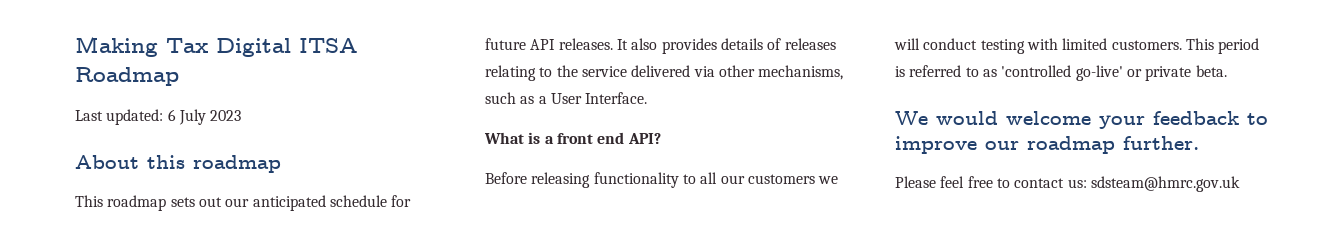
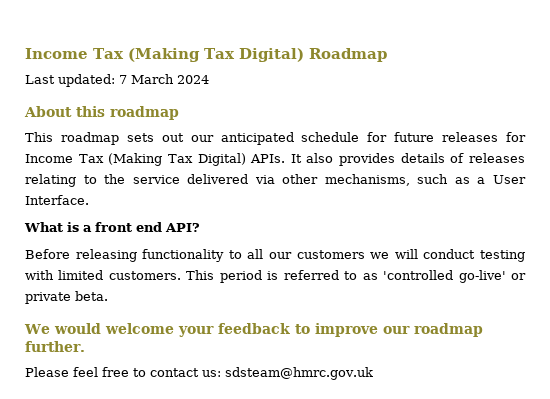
[75,36,358,57] Making Tax Digital ITSA -> [25,48,304,62] Income Tax (Making Tax Digital)
[167,109,242,125] 6 July 2023 -> [119,74,209,84] 7 March 2024
[530,38,613,50] API releases. -> [442,132,526,142] [25,153,286,166] releases for Income Tax (Making Tax Digital) APIs.

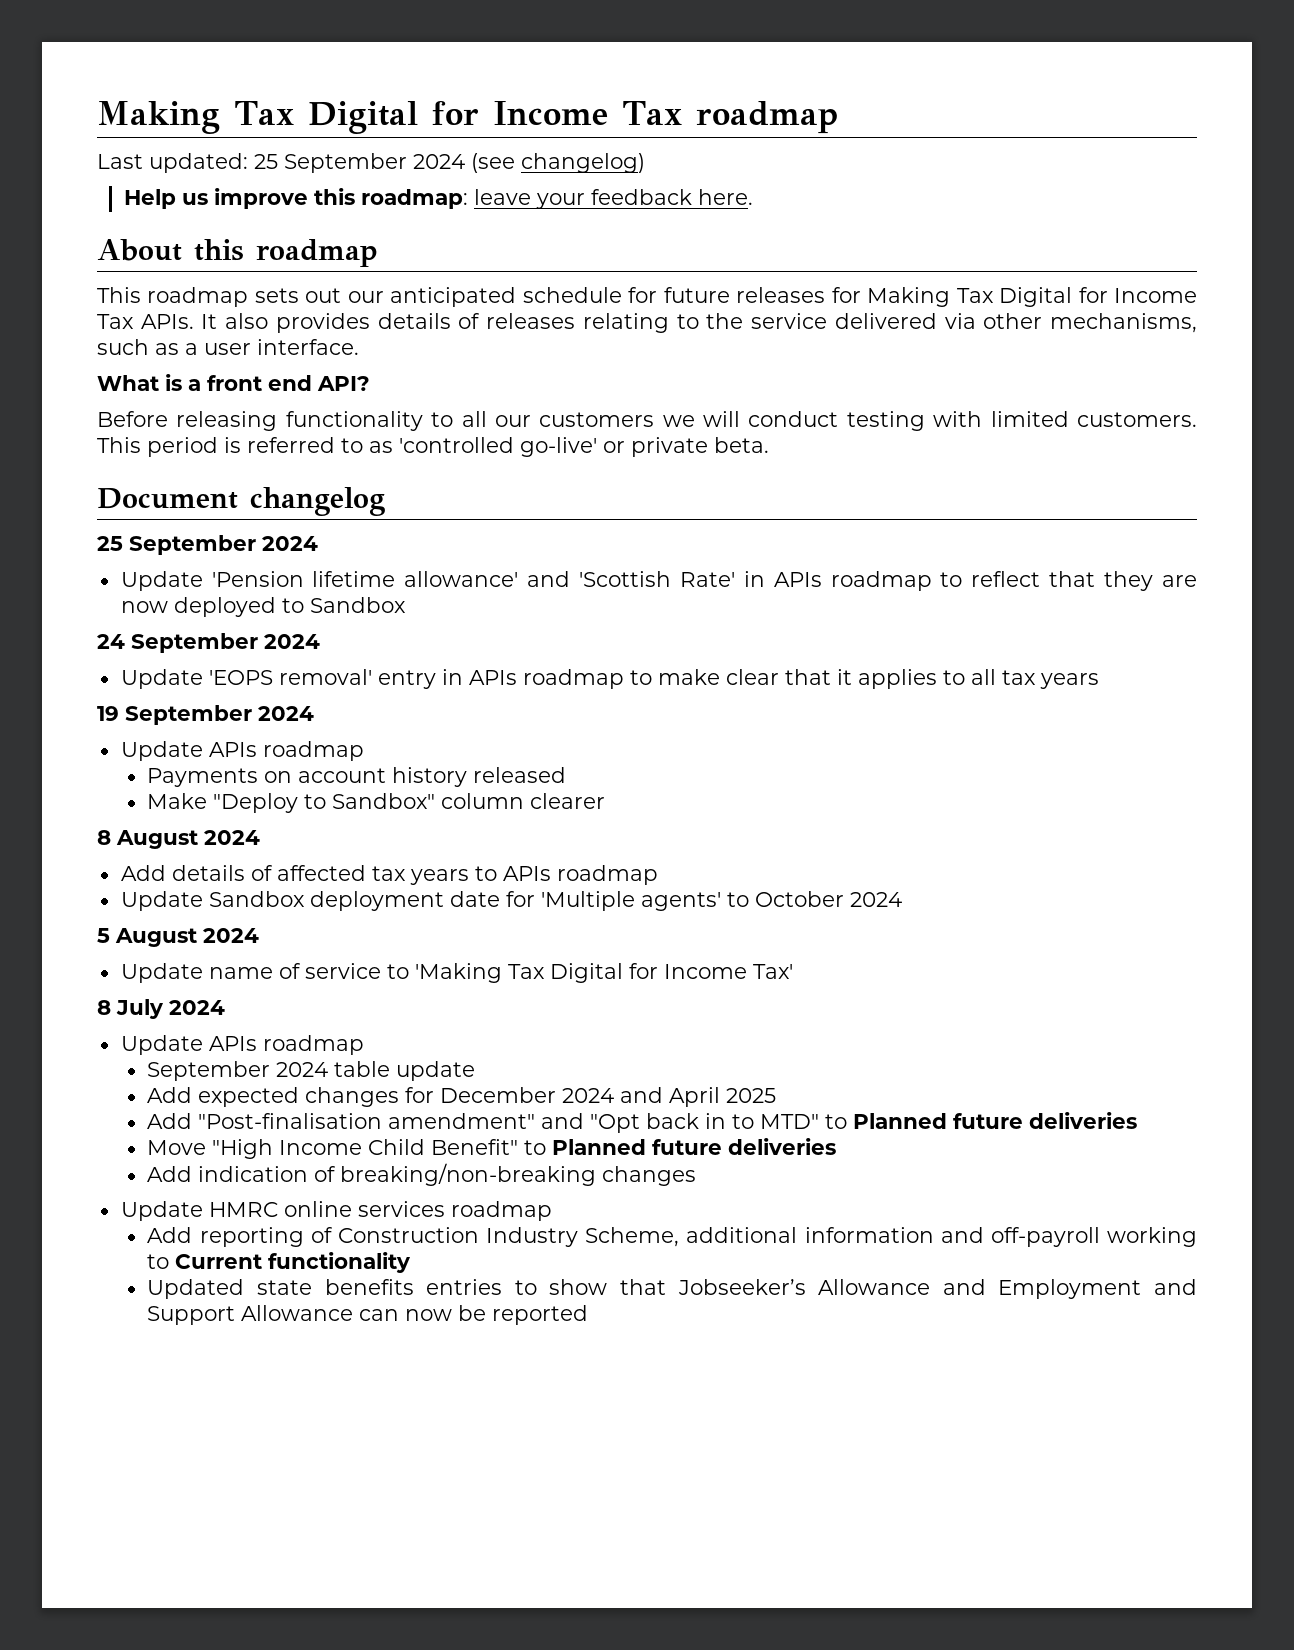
[25,48,387,62] Income Tax (Making Tax Digital) Roadmap -> [97,101,838,134] Making Tax Digital for Income Tax roadmap
[119,74,209,84] 7 March 2024 -> [254,153,645,173] [123,188,753,209] 25 September 2024 (see changelog) // Help us improve this roadmap: leave your feedback here.
[25,153,246,166] Income Tax (Making Tax Digital) -> [867,287,1198,307] [97,314,134,329] Making Tax Digital for Income Tax
[493,175,526,184] [25,195,89,205] User Interface. -> [204,339,359,355] user interface.
[24,323,483,337] [25,341,85,352] [25,367,373,380] We would welcome your feedback to improve our roadmap further. // Please feel free to contact us: sdsteam@hmrc.gov.uk -> [97,487,385,516] [97,535,318,555] [120,571,1197,591] [120,597,406,617] [97,633,320,653] [120,669,1099,689] [97,705,314,725] [120,741,364,761] [147,767,567,787] [147,793,606,813] [97,830,260,849] [120,865,658,885] [120,891,902,911] [97,928,259,947] [120,963,793,983] [97,999,225,1019] [120,1035,364,1055] [147,1061,476,1081] [147,1087,777,1107] [147,1112,1138,1133] [147,1138,837,1159] [147,1163,697,1186] [120,1201,552,1221] [147,1227,1197,1247] [147,1252,412,1273] [147,1279,1197,1299] [147,1305,589,1325] Document changelog // 25 September 2024 // Update 'Pension lifetime allowance' and 'Scottish Rate' in APIs roadmap to reflect that they are now deployed to Sandbox // 24 September 2024 // Update 'EOPS removal' entry in APIs roadmap to make clear that it applies to all tax years // 19 September 2024 // Update APIs roadmap // Payments on account history released // Make "Deploy to Sandbox" column clearer // 8 August 2024 // Add details of affected tax years to APIs roadmap // Update Sandbox deployment date for 'Multiple agents' to October 2024 // 5 August 2024 // Update name of service to 'Making Tax Digital for Income Tax' // 8 July 2024 // Update APIs roadmap // September 2024 table update // Add expected changes for December 2024 and April 2025 // Add "Post-finalisation amendment" and "Opt back in to MTD" to Planned future deliveries // Move "High Income Child Benefit" to Planned future deliveries // Add indication of breaking/non-breaking changes // Update HMRC online services roadmap // Add reporting of Construction Industry Scheme, additional information and off-payroll working to Current functionality // Updated state benefits entries to show that Jobseeker’s Allowance and Employment and Support Allowance can now be reported

